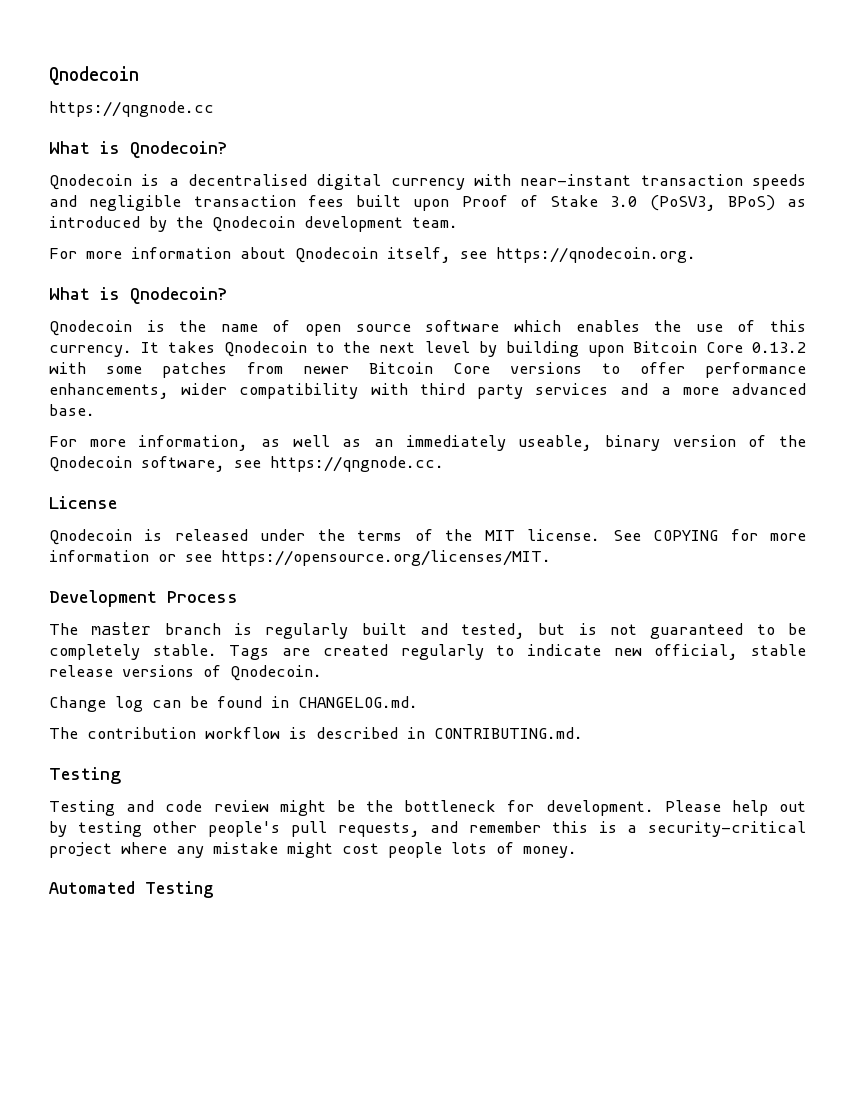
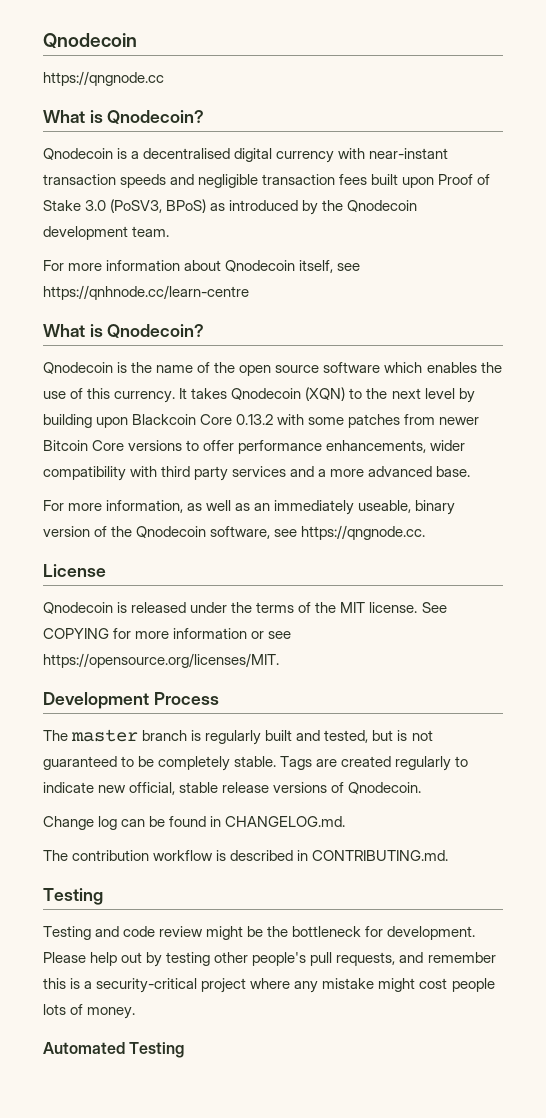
[496,247,696,263] https://qnodecoin.org. -> [43,285,249,300] https://qnhnode.cc/learn-centre
(291, 326) none -> [214,362,236,373] the
(308, 349) none -> [305,387,346,401] (XQN)
[632,341,697,353] Bitcoin -> [132,414,197,425] Blackcoin

